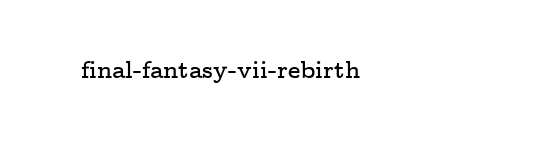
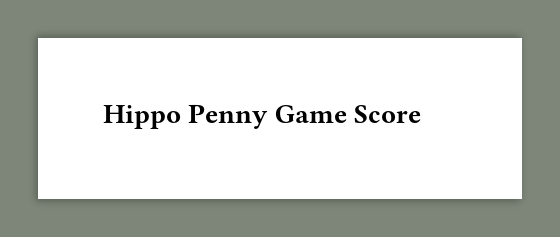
[81,61,360,83] final-fantasy-vii-rebirth -> [103,104,422,129] Hippo Penny Game Score

